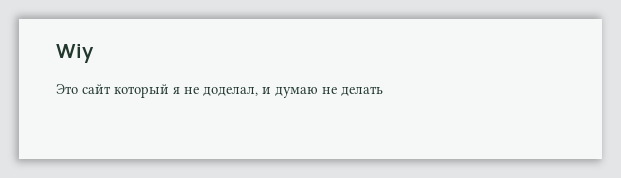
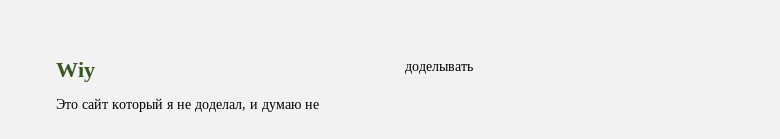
[341,86,383,96] делать -> [405,64,473,74] доделывать

